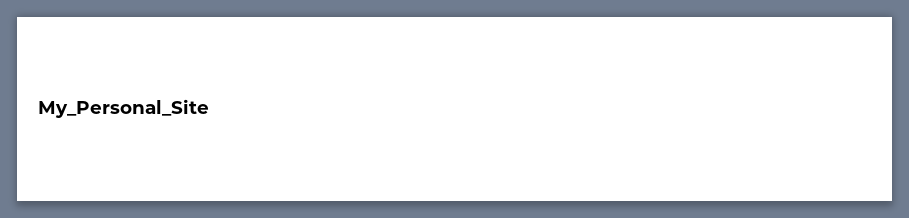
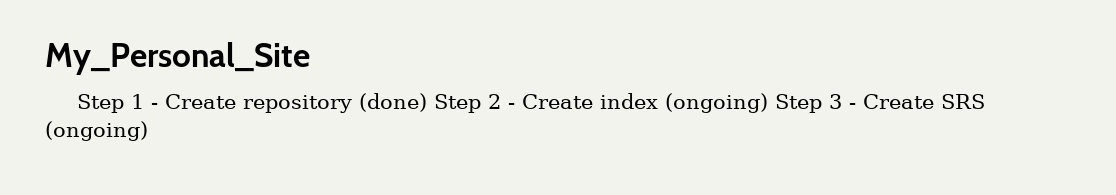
(209, 108) none -> [76,93,985,113] [45,121,148,141] // Step 1 - Create repository (done) Step 2 - Create index (ongoing) Step 3 - Create SRS (ongoing)

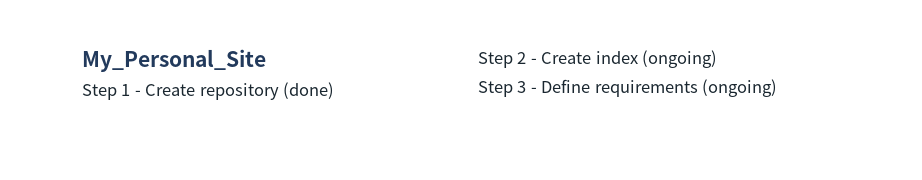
(427, 102) none -> (335, 90) //
(768, 103) none -> (718, 59) //
[862,94,985,109] Create SRS -> [541,79,698,97] Define requirements

